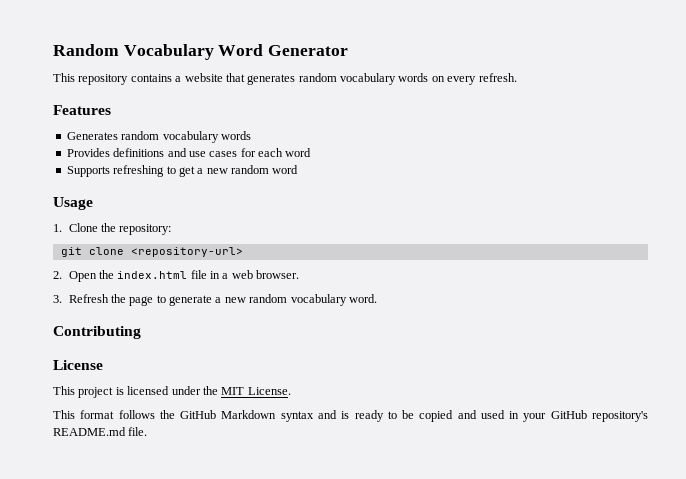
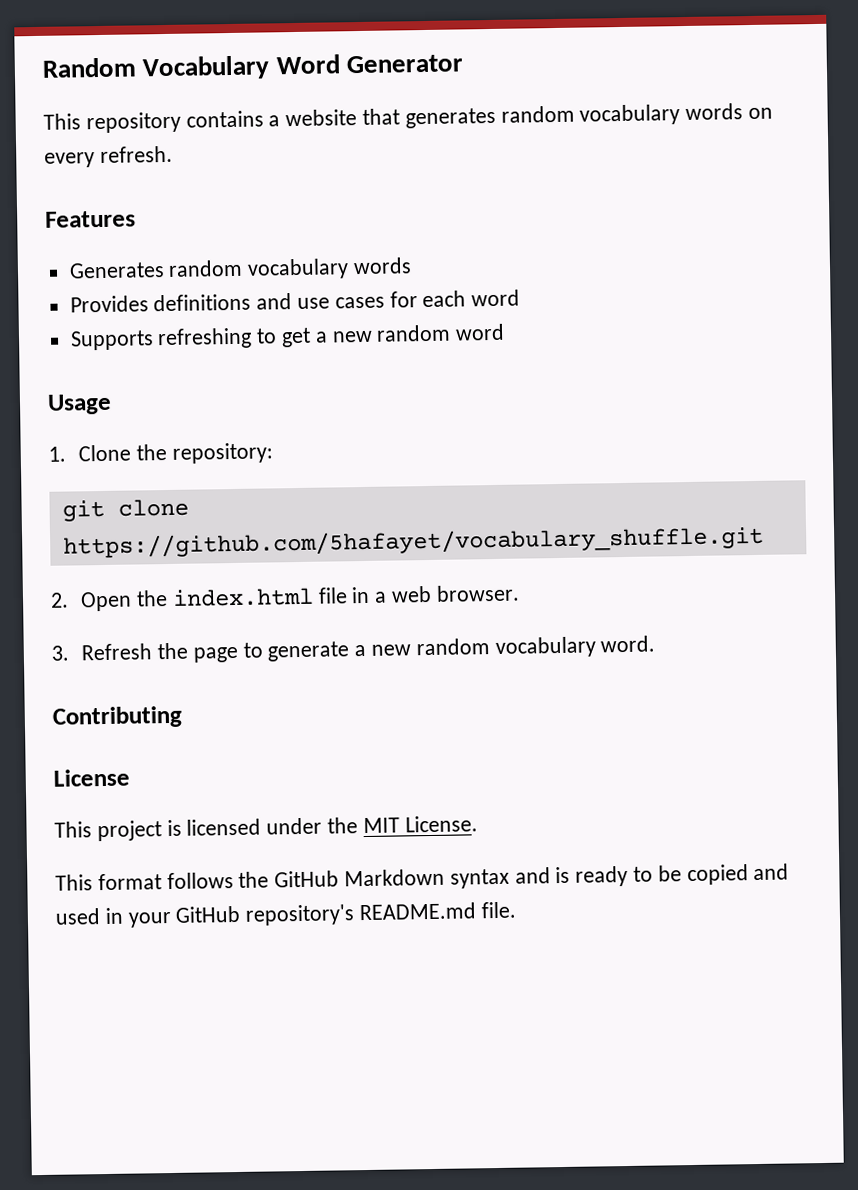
[130,247,243,257] <repository-url> -> [62,525,764,559] https://github.com/5hafayet/vocabulary_shuffle.git

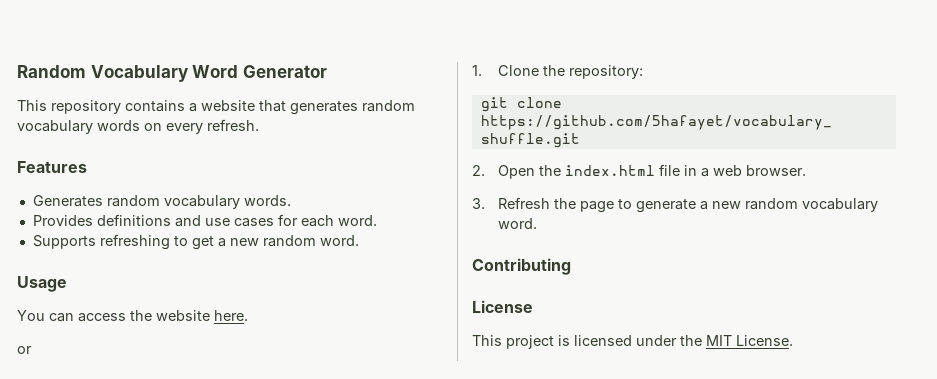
[353,257,413,275] words -> [243,195,291,206] words.
[471,289,521,307] word -> [337,215,377,226] word.
[455,323,506,341] word -> [319,235,359,246] word.
(112, 404) none -> [17,310,248,322] [17,346,32,354] // You can access the website here. // or
[55,863,790,891] [55,901,516,928] // This format follows the GitHub Markdown syntax and is ready to be copied and used in your GitHub repository's README.md file. -> (793, 340) none

